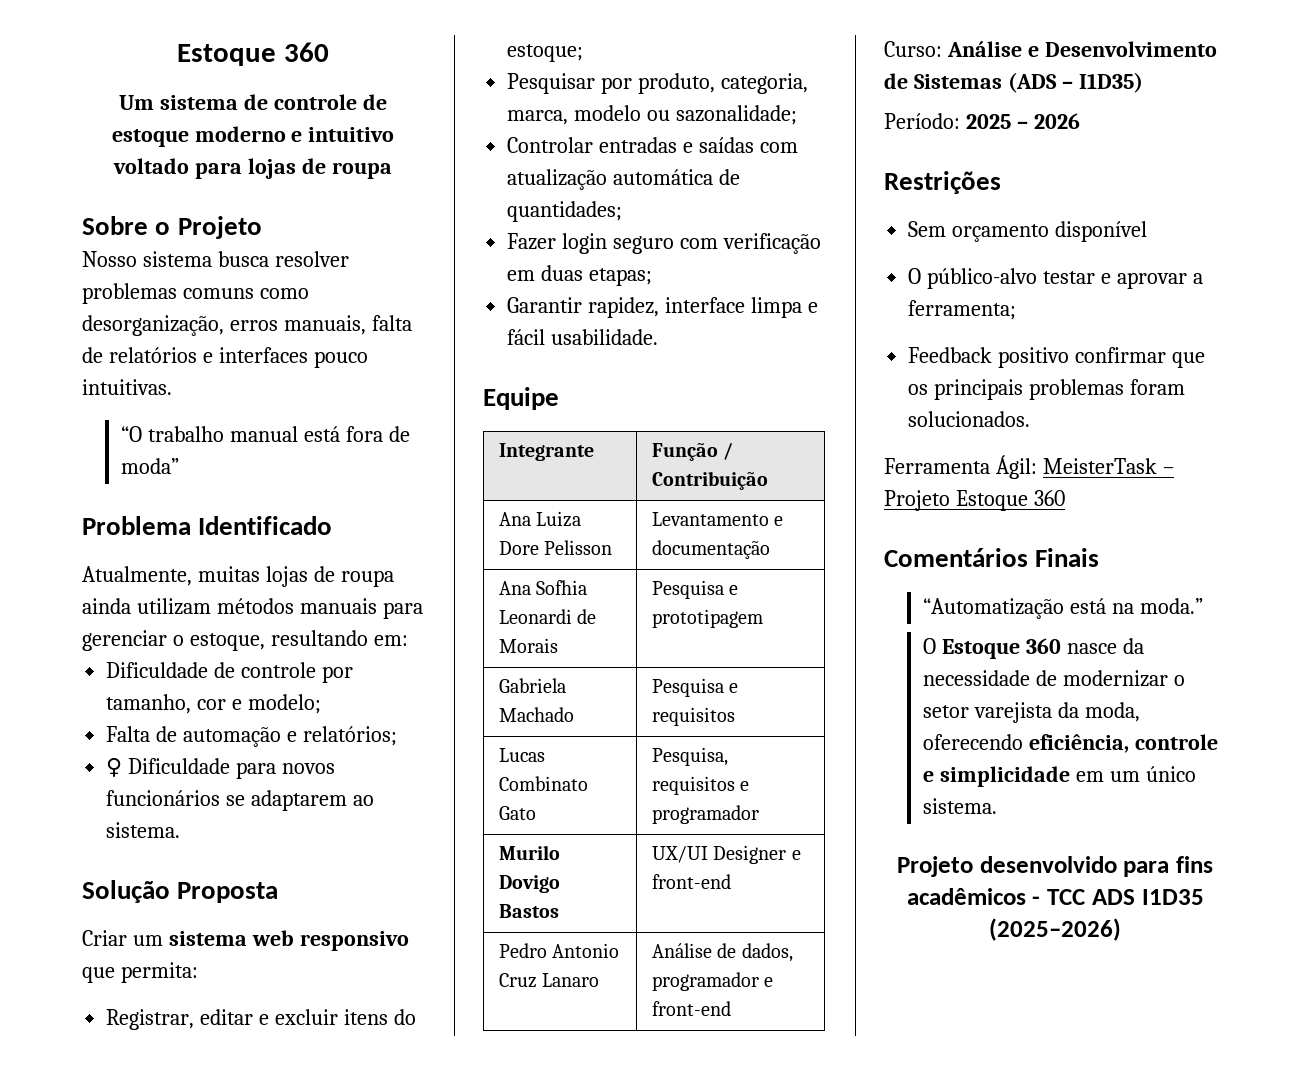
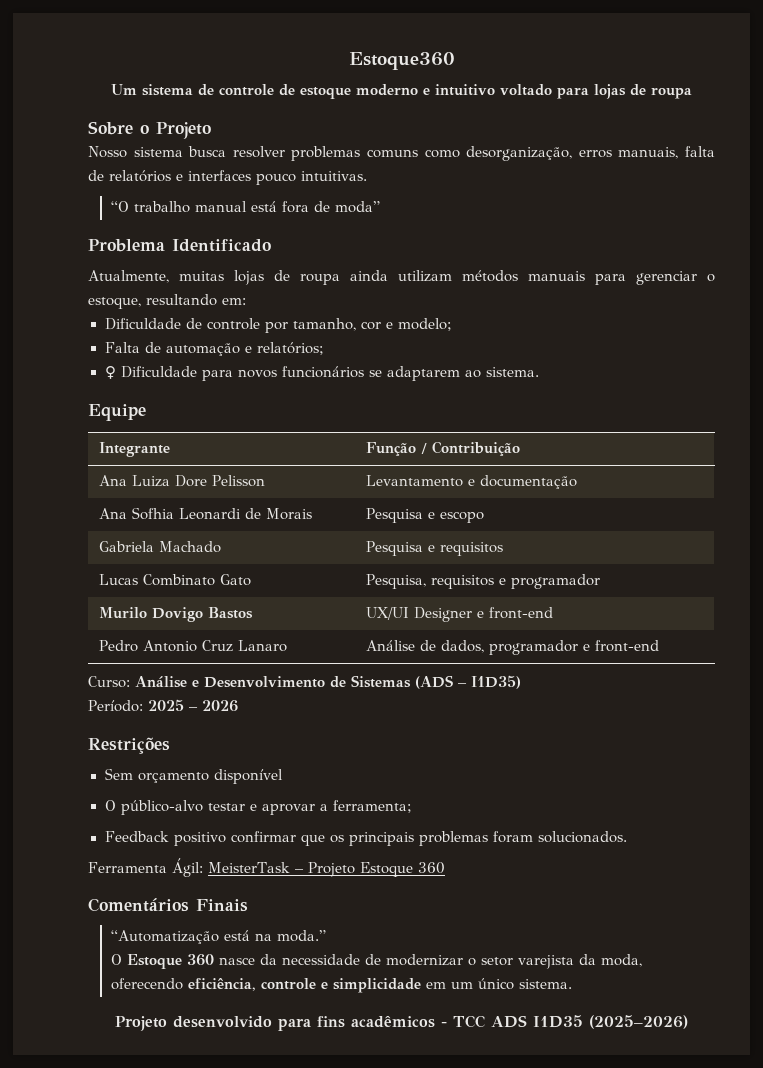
[177,42,329,66] Estoque 360 -> [348,52,455,70] Estoque360
[82,880,279,903] [82,930,409,951] [82,962,198,983] [106,1009,416,1030] [507,44,584,62] [507,73,809,94] [507,105,798,125] [507,137,798,153] [507,169,741,190] [507,201,623,222] [507,233,821,254] [507,265,653,286] [507,297,818,318] [507,329,659,345] // Solução Proposta // Criar um sistema web responsivo que permita: // Registrar, editar e excluir itens do estoque; // Pesquisar por produto, categoria, marca, modelo ou sazonalidade; // Controlar entradas e saídas com atualização automática de quantidades; // Fazer login seguro com verificação em duas etapas; // Garantir rapidez, interface limpa e fácil usabilidade. -> (539, 372) none
[652,609,764,628] prototipagem -> [440,511,485,523] escopo

